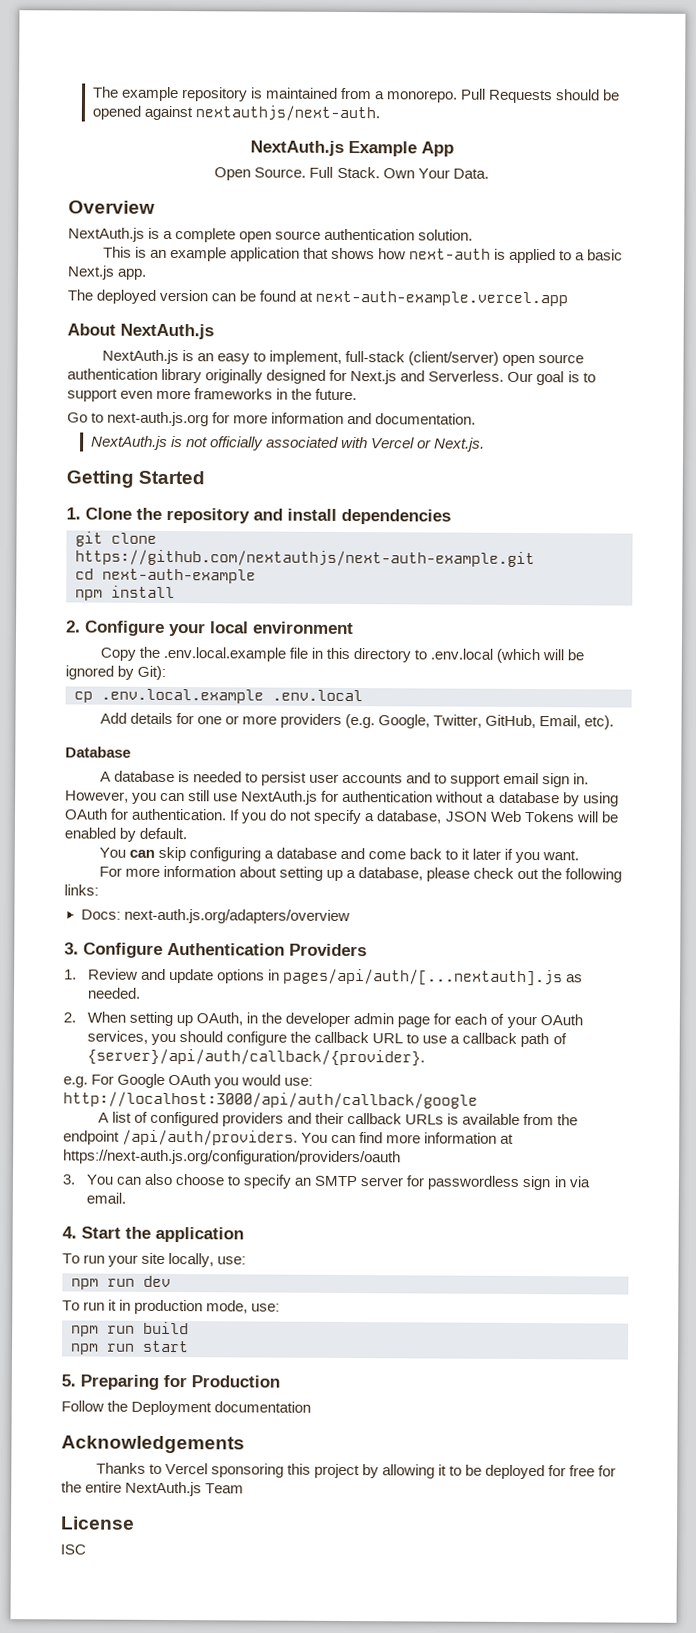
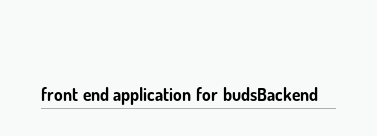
[92,86,621,104] [91,105,381,122] [249,140,454,157] [214,166,489,181] [68,200,155,214] [68,227,474,243] [102,246,624,264] [67,265,148,280] [67,289,569,307] [67,323,214,340] [101,349,585,367] [67,368,596,386] [67,388,358,402] [67,411,477,427] [90,435,486,452] [66,470,206,488] [66,507,451,525] [75,531,157,547] [75,549,535,568] [75,568,256,584] [75,585,175,601] [66,620,354,637] [99,646,585,664] [65,665,167,680] [74,688,363,704] [99,712,615,730] [65,746,131,758] [99,770,590,788] [65,790,619,807] [64,808,619,825] [64,827,188,842] [98,846,580,864] [98,865,623,883] [64,884,99,896] [80,908,350,925] [64,942,367,958] [64,968,584,987] [86,987,141,999] [63,1011,583,1029] [86,1030,567,1048] [86,1048,425,1067] [63,1073,314,1089] [63,1091,478,1109] [97,1111,579,1127] [63,1129,515,1146] [63,1149,401,1166] [62,1173,590,1191] [85,1192,126,1204] [62,1226,244,1243] [62,1252,247,1268] [71,1275,171,1290] [62,1299,281,1315] [71,1321,189,1337] [70,1340,189,1355] [61,1374,280,1390] [61,1400,312,1416] [61,1435,245,1454] [95,1462,617,1480] [61,1481,245,1497] [61,1516,135,1530] [60,1544,86,1555] The example repository is maintained from a monorepo. Pull Requests should be opened against nextauthjs/next-auth. // NextAuth.js Example App // Open Source. Full Stack. Own Your Data. // Overview // NextAuth.js is a complete open source authentication solution. // This is an example application that shows how next-auth is applied to a basic Next.js app. // The deployed version can be found at next-auth-example.vercel.app // About NextAuth.js // NextAuth.js is an easy to implement, full-stack (client/server) open source authentication library originally designed for Next.js and Serverless. Our goal is to support even more frameworks in the future. // Go to next-auth.js.org for more information and documentation. // NextAuth.js is not officially associated with Vercel or Next.js. // Getting Started // 1. Clone the repository and install dependencies // git clone https://github.com/nextauthjs/next-auth-example.git // cd next-auth-example // npm install // 2. Configure your local environment // Copy the .env.local.example file in this directory to .env.local (which will be ignored by Git): // cp .env.local.example .env.local // Add details for one or more providers (e.g. Google, Twitter, GitHub, Email, etc). // Database // A database is needed to persist user accounts and to support email sign in. However, you can still use NextAuth.js for authentication without a database by using OAuth for authentication. If you do not specify a database, JSON Web Tokens will be enabled by default. // You can skip configuring a database and come back to it later if you want. // For more information about setting up a database, please check out the following links: // Docs: next-auth.js.org/adapters/overview // 3. Configure Authentication Providers // 1. Review and update options in pages/api/auth/[...nextauth].js as needed. // 2. When setting up OAuth, in the developer admin page for each of your OAuth services, you should configure the callback URL to use a callback path of {server}/api/auth/callback/{provider}. // e.g. For Google OAuth you would use: http://localhost:3000/api/auth/callback/google // A list of configured providers and their callback URLs is available from the endpoint /api/auth/providers. You can find more information at https://next-auth.js.org/configuration/providers/oauth // 3. You can also choose to specify an SMTP server for passwordless sign in via email. // 4. Start the application // To run your site locally, use: // npm run dev // To run it in production mode, use: // npm run build // npm run start // 5. Preparing for Production // Follow the Deployment documentation // Acknowledgements // Thanks to Vercel sponsoring this project by allowing it to be deployed for free for the entire NextAuth.js Team // License // ISC -> [41,87,318,105] front end application for budsBackend

